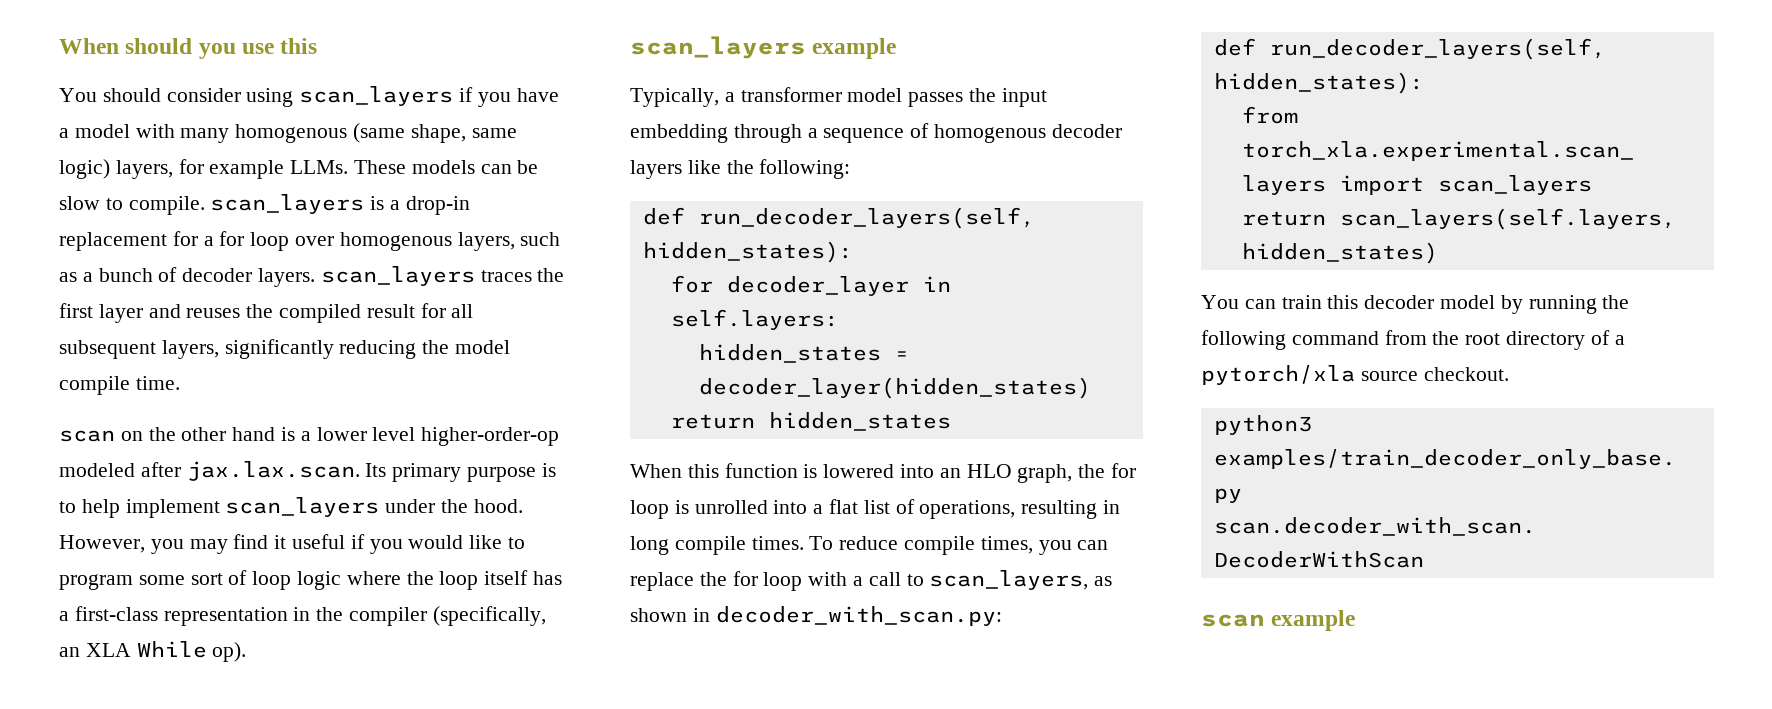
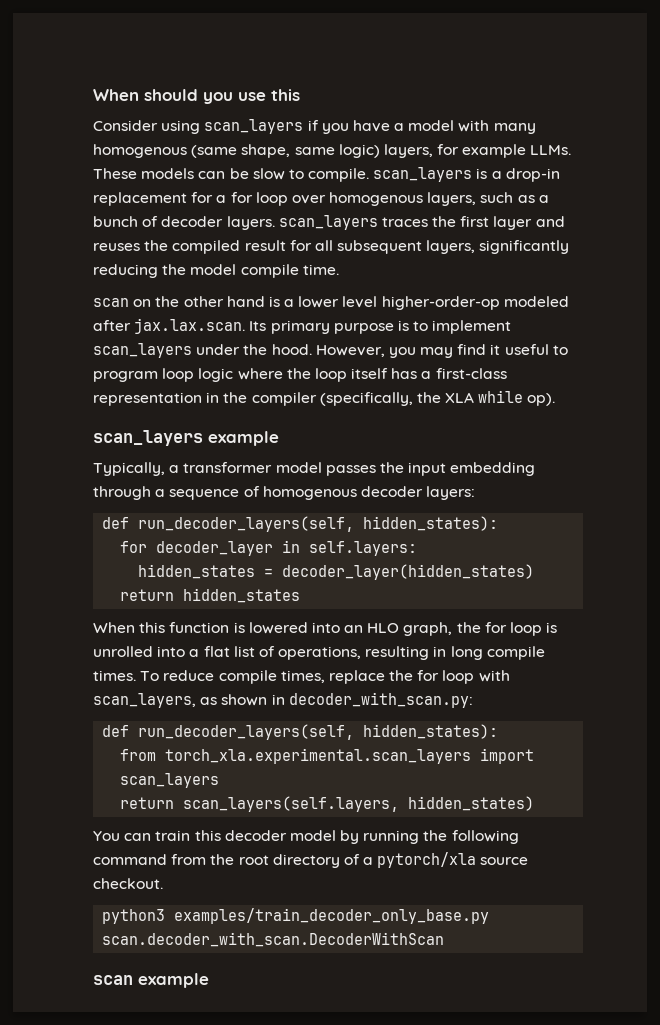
[59,88,241,102] You should consider -> [93,120,158,131] Consider
[81,499,120,518] help -> (429, 326) none
[350,534,526,554] [59,570,248,590] if you would like to program some sort of -> [552,345,568,355] [93,371,158,382] to program
[59,641,207,658] an XLA While -> [416,390,524,403] the XLA while
[630,159,851,179] layers like the following: -> [426,486,476,500] layers:
[1038,540,1109,555] you can -> (325, 676) none
[853,572,924,586] a call to -> (510, 676) none

